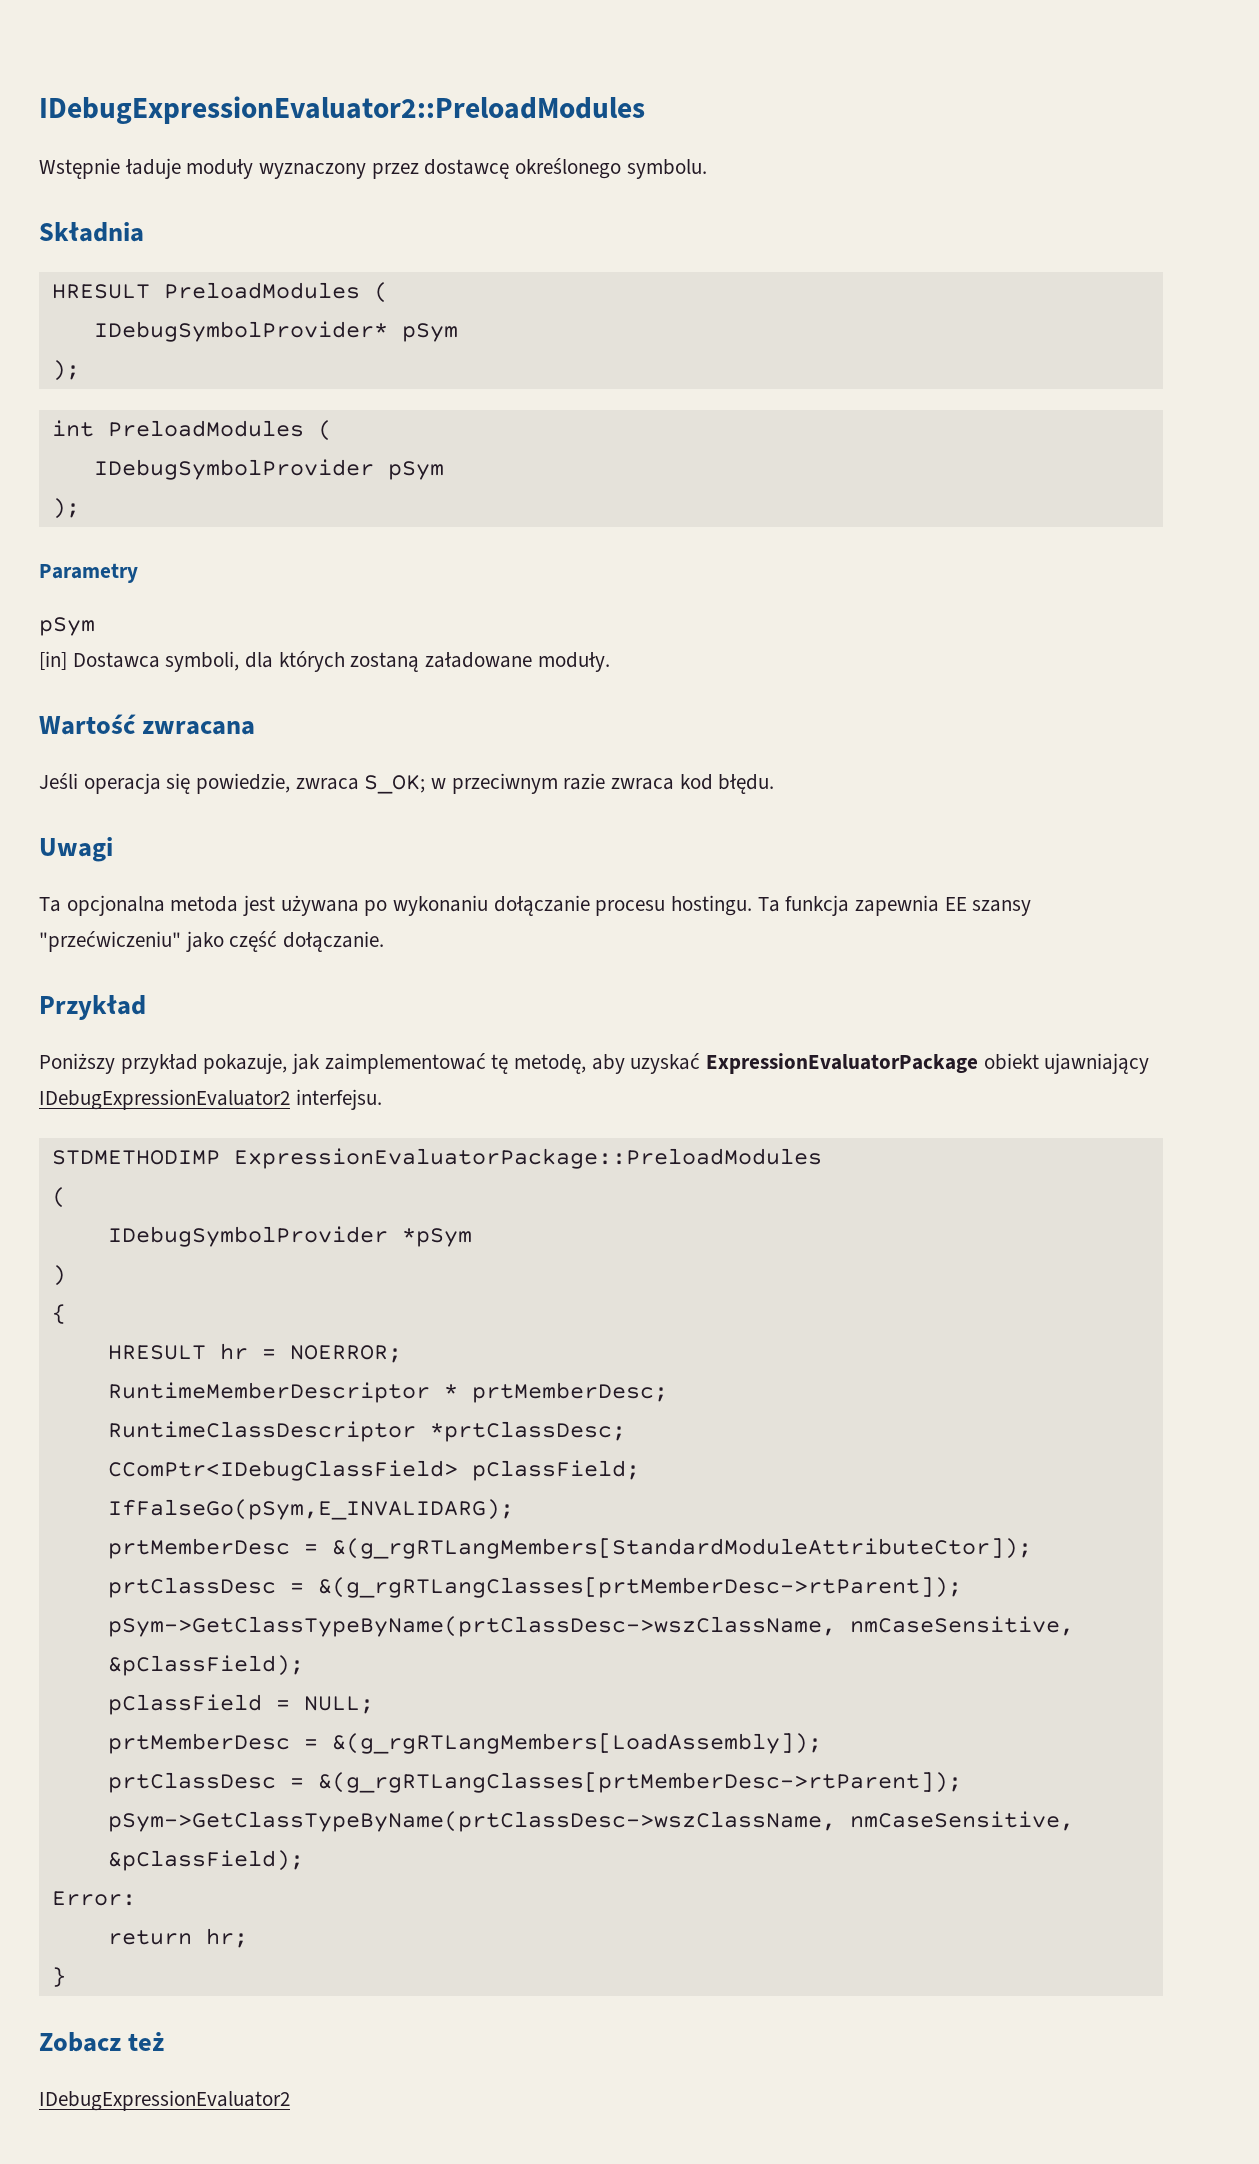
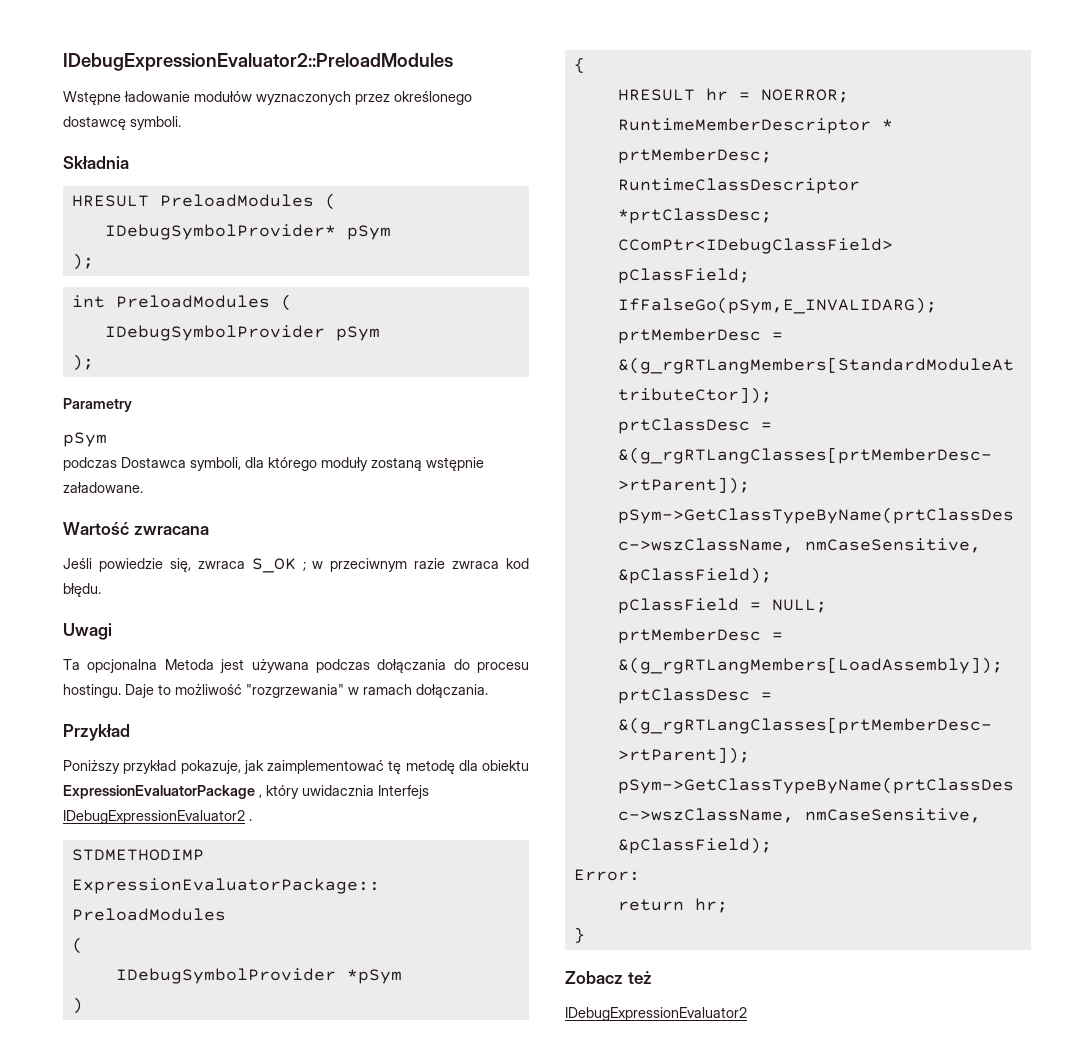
[39,158,707,179] Wstępnie ładuje moduły wyznaczony przez dostawcę określonego symbolu. -> [63,91,472,105] [63,116,181,130] Wstępne ładowanie modułów wyznaczonych przez określonego dostawcę symboli.
[39,651,67,670] [in] -> [63,457,117,471] podczas
[278,651,610,672] [39,714,256,735] [39,773,426,794] których zostaną załadowane moduły. // Wartość zwracana // Jeśli operacja się powiedzie, zwraca S_OK; -> [268,457,484,471] [63,482,143,493] [63,522,209,535] [63,558,306,573] którego moduły zostaną wstępnie załadowane. // Wartość zwracana // Jeśli powiedzie się, zwraca S_OK ;
[170,896,239,912] metoda -> [164,659,214,670] Metoda
[364,895,1032,916] [39,931,385,952] po wykonaniu dołączanie procesu hostingu. Ta funkcja zapewnia EE szansy "przećwiczeniu" jako część dołączanie. -> [315,659,529,673] [63,684,488,698] podczas dołączania do procesu hostingu. Daje to możliwość "rozgrzewania" w ramach dołączania.
[514,1053,1150,1074] [39,1089,382,1110] metodę, aby uzyskać ExpressionEvaluatorPackage obiekt ujawniający IDebugExpressionEvaluator2 interfejsu. -> [405,760,529,774] [63,785,429,799] [63,810,252,824] metodę dla obiektu ExpressionEvaluatorPackage , który uwidacznia Interfejs IDebugExpressionEvaluator2 .

